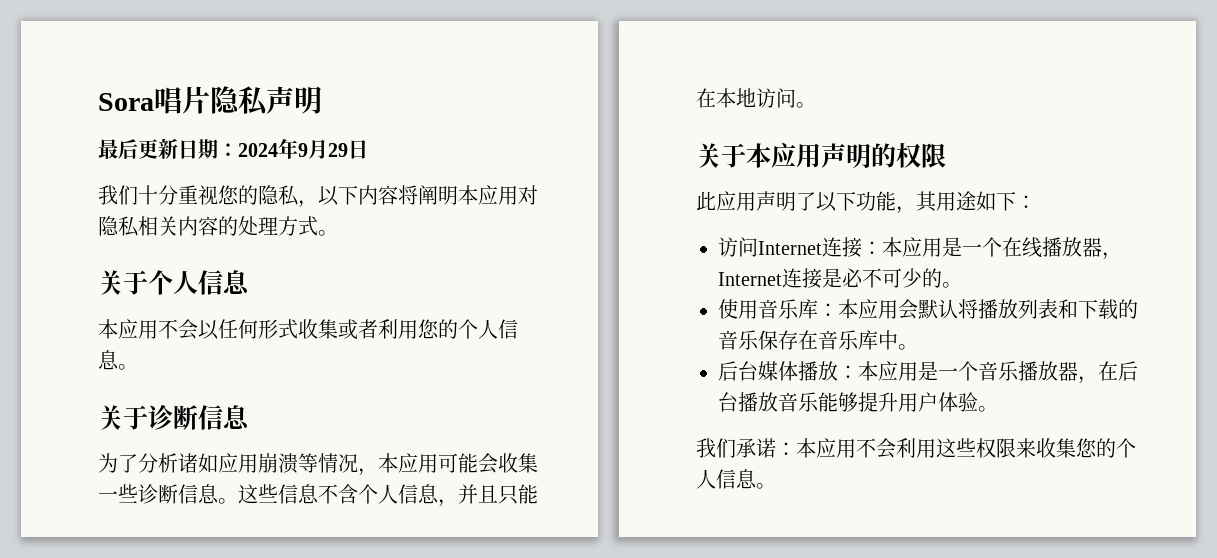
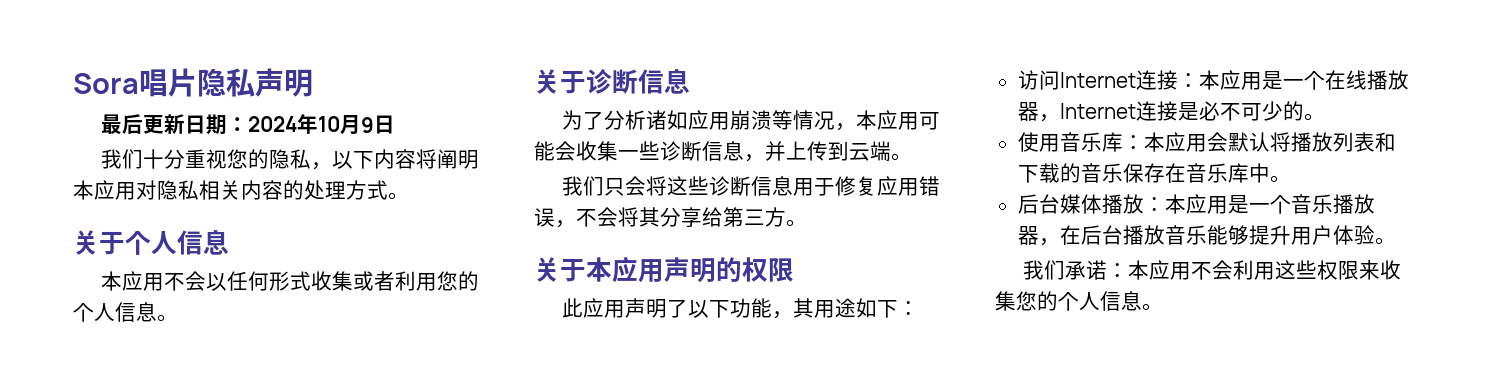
[298,139,348,159] 9月29 -> [317,115,374,135] 10月9
[218,484,538,507] [696,88,796,108] 。这些信息不含个人信息，并且只能在本地访问 -> [744,141,912,162] [561,176,940,196] [534,207,786,228] ，并上传到云端。 // 我们只会将这些诊断信息用于修复应用错误，不会将其分享给第三方

